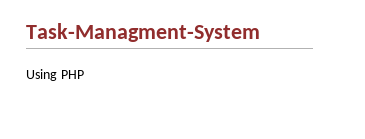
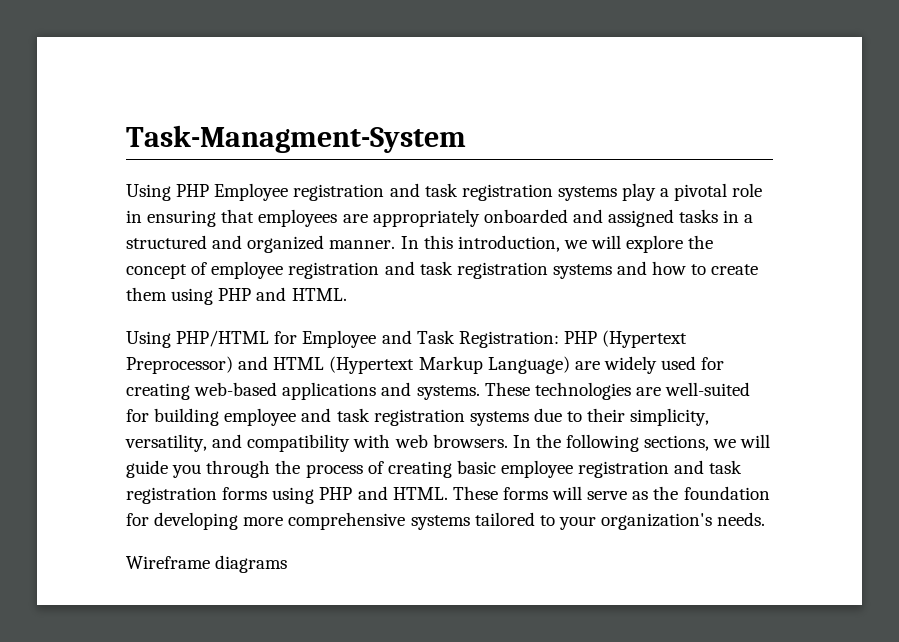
(84, 74) none -> [214,183,763,201] [126,209,754,227] [126,235,714,253] [126,261,759,279] [126,287,347,305] [126,330,688,348] [126,356,725,374] [126,382,751,400] [126,408,710,426] [125,434,771,452] [126,460,743,478] [126,486,770,504] [126,512,766,530] [126,555,288,573] Employee registration and task registration systems play a pivotal role in ensuring that employees are appropriately onboarded and assigned tasks in a structured and organized manner. In this introduction, we will explore the concept of employee registration and task registration systems and how to create them using PHP and HTML. // Using PHP/HTML for Employee and Task Registration: PHP (Hypertext Preprocessor) and HTML (Hypertext Markup Language) are widely used for creating web-based applications and systems. These technologies are well-suited for building employee and task registration systems due to their simplicity, versatility, and compatibility with web browsers. In the following sections, we will guide you through the process of creating basic employee registration and task registration forms using PHP and HTML. These forms will serve as the foundation for developing more comprehensive systems tailored to your organization's needs. // Wireframe diagrams

